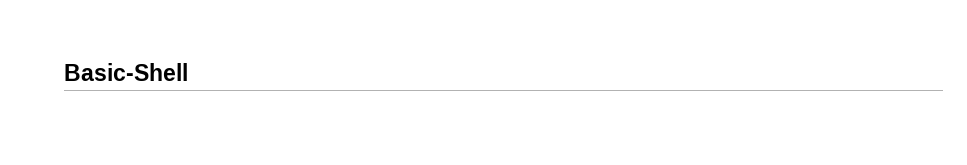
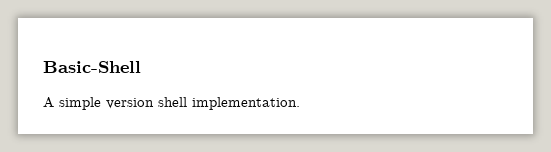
(188, 72) none -> [43,97,300,110] // A simple version shell implementation.

